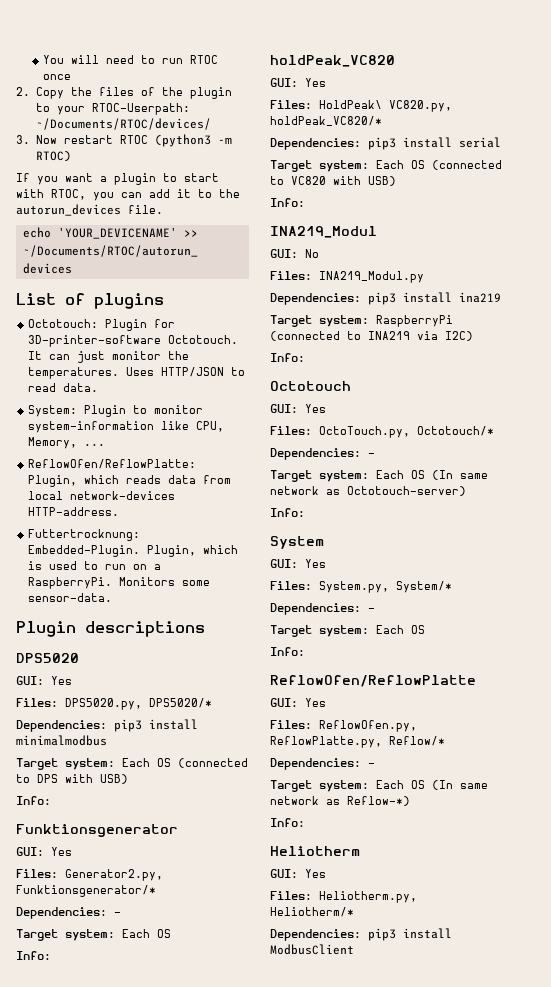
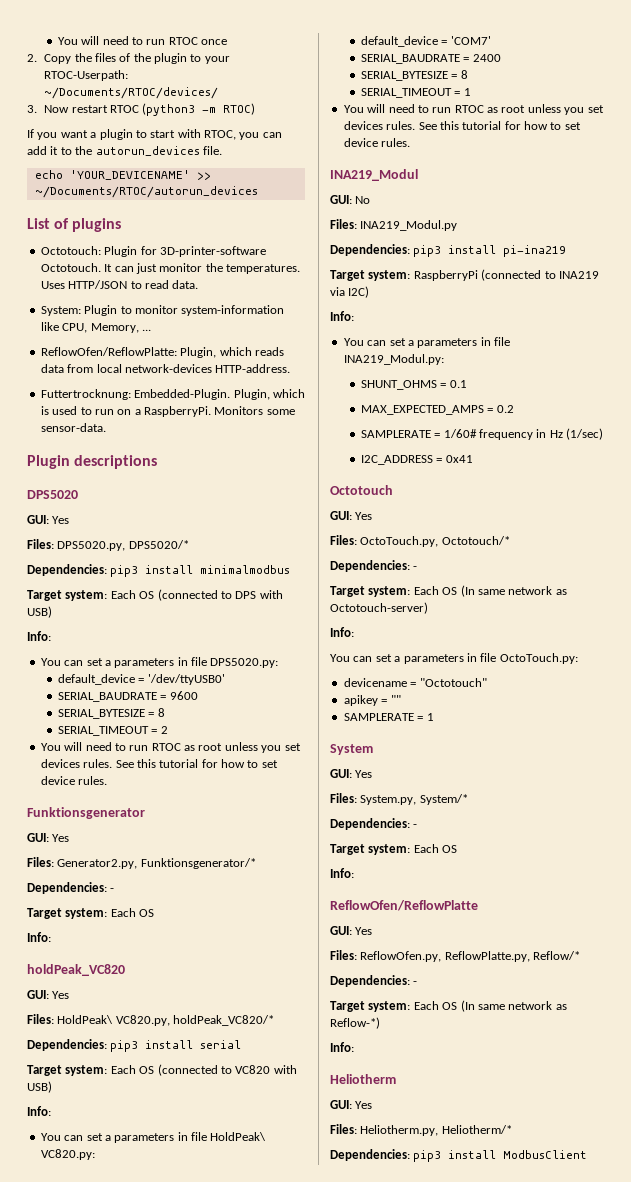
(51, 800) none -> [40,657,279,668] [57,674,225,685] [57,691,198,702] [57,708,165,719] [57,726,168,736] [40,742,301,753] [40,759,278,768] [40,776,108,785] // You can set a parameters in file DPS5020.py: // default_device = '/dev/ttyUSB0' // SERIAL_BAUDRATE = 9600 // SERIAL_BYTESIZE = 8 // SERIAL_TIMEOUT = 2 // You will need to run RTOC as root unless you set devices rules. See this tutorial for how to set device rules.
(305, 202) none -> [40,1132,267,1143] [40,1149,95,1160] [360,36,491,47] [360,54,501,64] [360,70,468,81] [360,88,471,98] [343,104,604,115] [343,121,581,130] [343,138,411,147] // You can set a parameters in file HoldPeak\ VC820.py: // default_device = 'COM7' // SERIAL_BAUDRATE = 2400 // SERIAL_BYTESIZE = 8 // SERIAL_TIMEOUT = 1 // You will need to run RTOC as root unless you set devices rules. See this tutorial for how to set device rules.
[459,292,501,303] ina219 -> [503,245,567,257] pi-ina219
(305, 357) none -> [343,337,510,348] [343,354,444,365] [360,380,467,390] [360,405,514,415] [360,428,604,440] [360,455,473,465] // You can set a parameters in file INA219_Modul.py: // SHUNT_OHMS = 0.1 // MAX_EXPECTED_AMPS = 0.2 // SAMPLERATE = 1/60# frequency in Hz (1/sec) // I2C_ADDRESS = 0x41
(305, 512) none -> [330,653,578,664] [343,678,487,687] [343,695,401,706] [343,713,434,721] // You can set a parameters in file OctoTouch.py: // devicename = "Octotouch" // apikey = "" // SAMPLERATE = 1

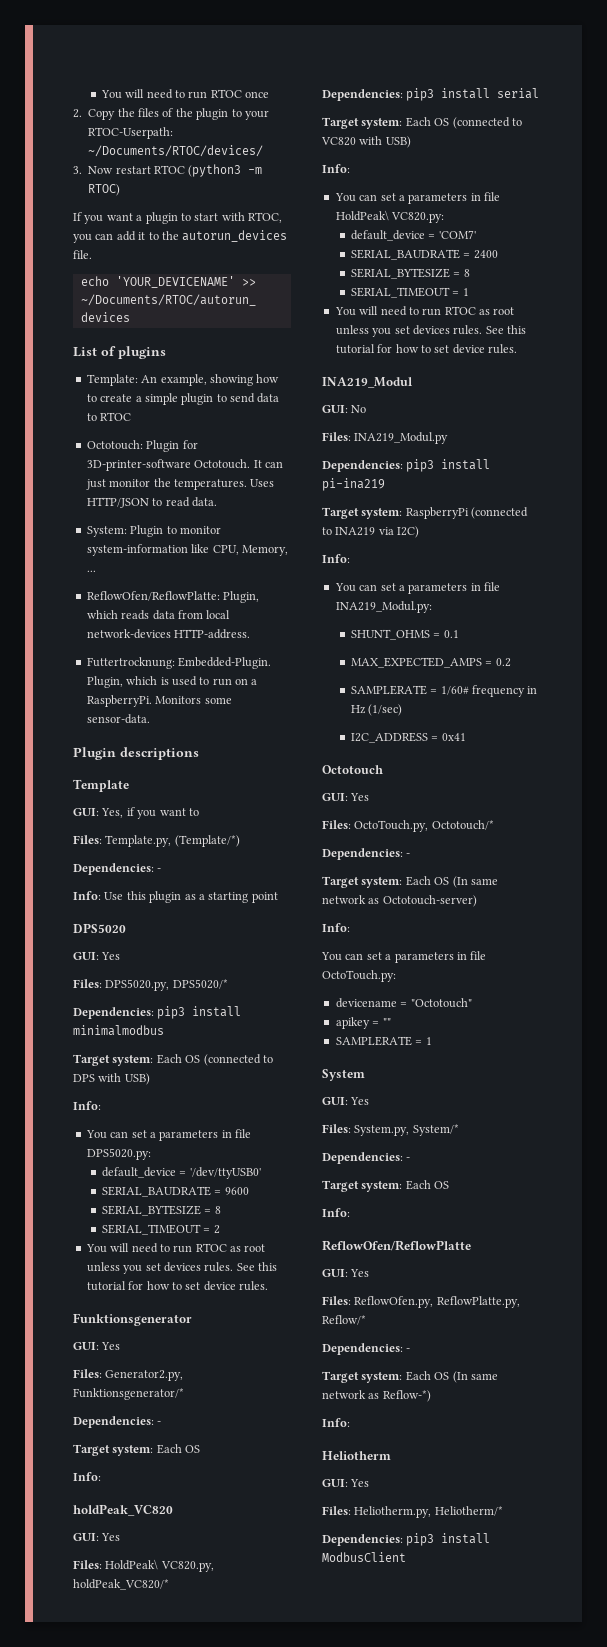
(122, 225) none -> [86,374,280,386] [86,393,280,405] [86,412,132,421] // Template: An example, showing how to create a simple plugin to send data to RTOC
(158, 462) none -> [73,779,129,792] [73,807,199,819] [73,835,240,847] [73,863,162,875] [73,891,278,903] // Template // GUI: Yes, if you want to // Files: Template.py, (Template/*) // Dependencies: - // Info: Use this plugin as a starting point

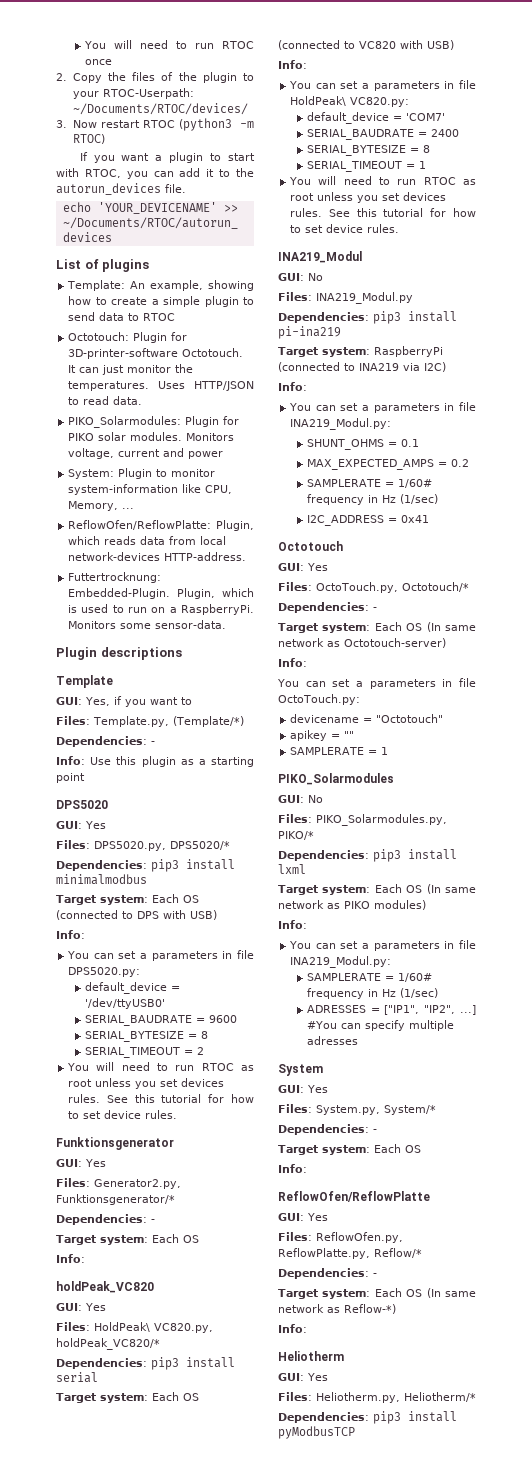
(217, 502) none -> [68,416,240,428] [68,432,235,441] [68,448,224,459] // PIKO_Solarmodules: Plugin for PIKO solar modules. Monitors voltage, current and power
(432, 1041) none -> [278,773,394,785] [278,795,323,803] [278,814,447,826] [278,831,314,840] [278,849,457,862] [278,864,306,874] [278,884,476,895] [278,900,426,910] [278,920,307,929] [289,940,476,951] [290,956,392,968] [306,973,432,982] [306,988,438,999] [306,1005,476,1015] [306,1020,454,1031] [306,1036,358,1045] // PIKO_Solarmodules // GUI: No // Files: PIKO_Solarmodules.py, PIKO/* // Dependencies: pip3 install lxml // Target system: Each OS (In same network as PIKO modules) // Info: // You can set a parameters in file INA219_Modul.py: // SAMPLERATE = 1/60# frequency in Hz (1/sec) // ADRESSES = ["IP1", "IP2", ...] #You can specify multiple adresses
[322,1552,406,1562] ModbusClient -> [278,1426,355,1439] pyModbusTCP

